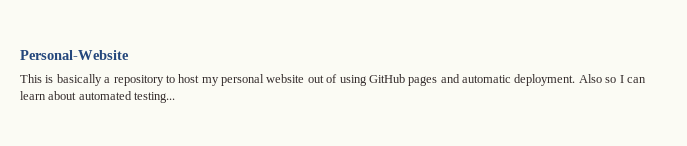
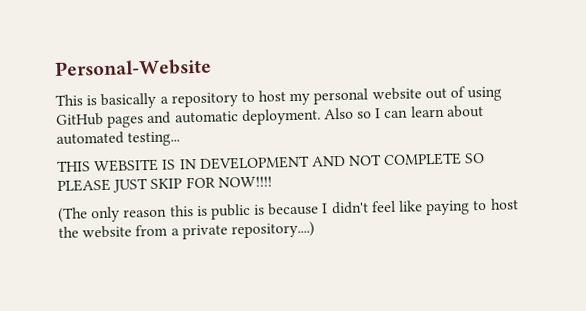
(176, 97) none -> [57,152,486,173] [57,176,272,193] [58,198,519,223] [58,221,315,240] // THIS WEBSITE IS IN DEVELOPMENT AND NOT COMPLETE SO PLEASE JUST SKIP FOR NOW!!!! // (The only reason this is public is because I didn't feel like paying to host the website from a private repository....)

